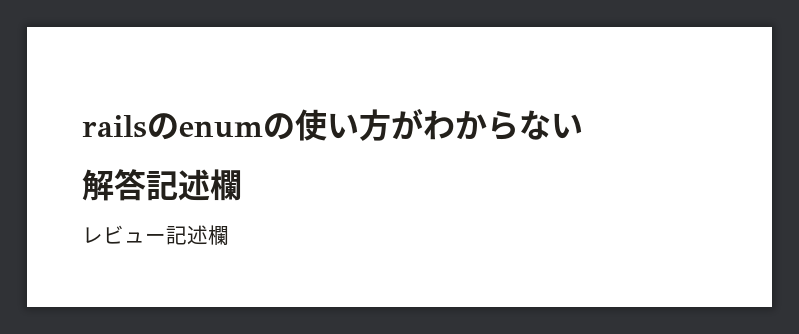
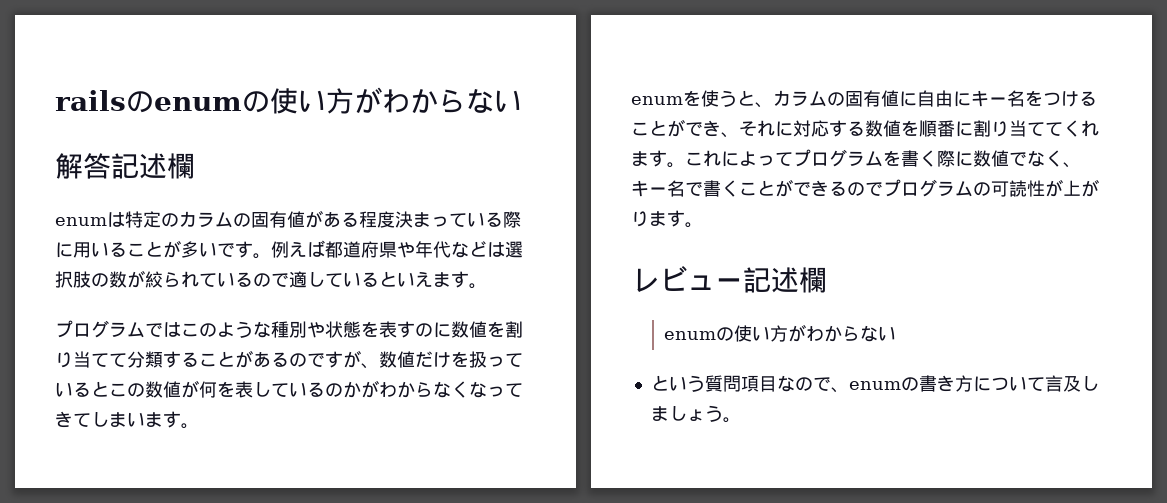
[82,225,229,245] レビュー記述欄 -> [55,210,521,228] [55,240,523,259] [55,270,487,289] [55,320,523,338] [55,350,523,369] [55,380,523,398] [55,411,199,429] [631,90,1097,108] [631,119,1099,138] [631,149,1081,168] [631,179,1099,197] [631,210,703,228] [631,266,827,293] [664,324,897,342] [650,375,1099,393] [650,405,741,423] enumは特定のカラムの固有値がある程度決まっている際に用いることが多いです。例えば都道府県や年代などは選択肢の数が絞られているので適しているといえます。 // プログラムではこのような種別や状態を表すのに数値を割り当てて分類することがあるのですが、数値だけを扱っているとこの数値が何を表しているのかがわからなくなってきてしまいます。 // enumを使うと、カラムの固有値に自由にキー名をつけることができ、それに対応する数値を順番に割り当ててくれます。これによってプログラムを書く際に数値でなく、キー名で書くことができるのでプログラムの可読性が上がります。 // レビュー記述欄 // enumの使い方がわからない // という質問項目なので、enumの書き方について言及しましょう。

